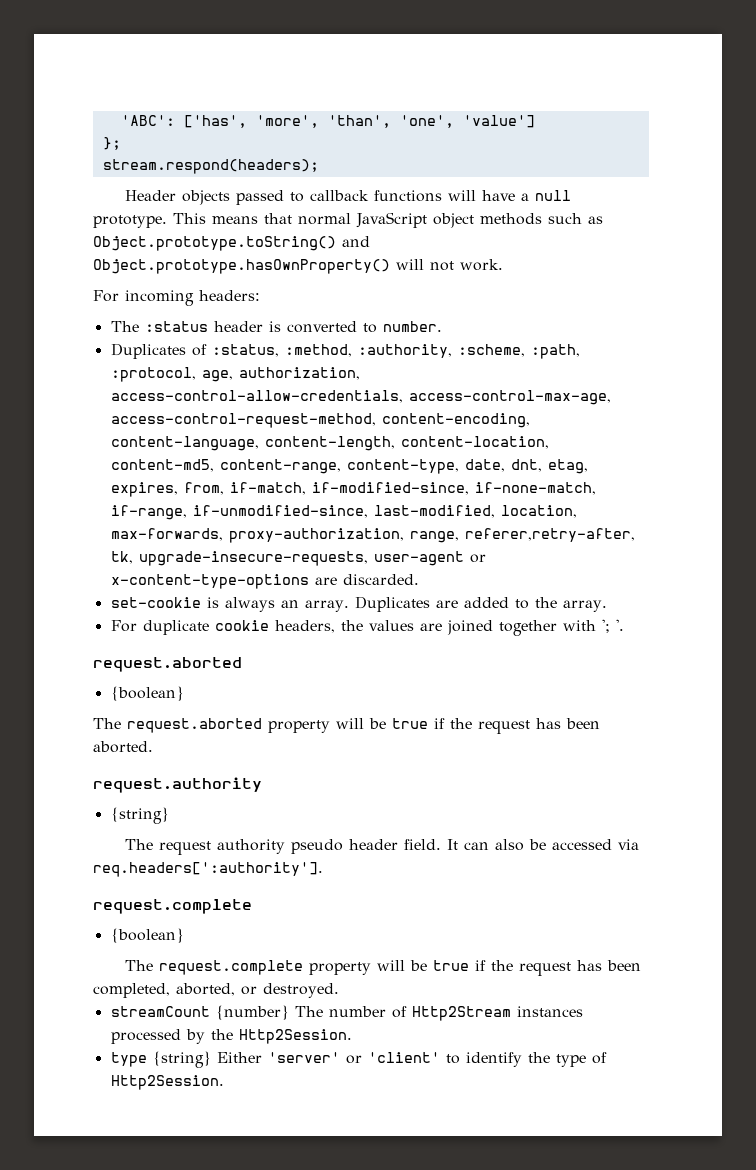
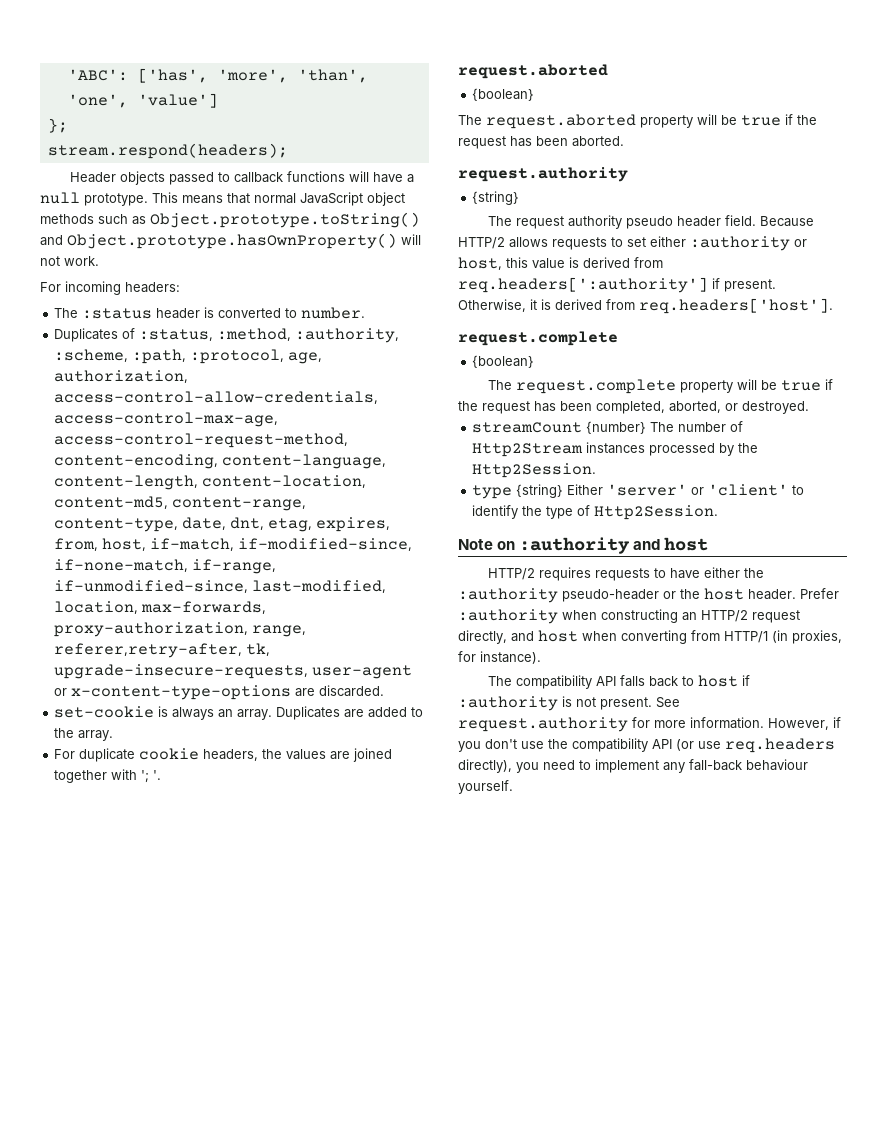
(224, 488) none -> [102,538,147,551] host,
[446,839,639,851] [93,862,323,877] It can also be accessed via req.headers[':authority']. -> [759,216,814,227] [458,236,807,251] [458,257,663,270] [458,277,776,293] [458,298,833,314] Because HTTP/2 allows requests to set either :authority or host, this value is derived from req.headers[':authority'] if present. Otherwise, it is derived from req.headers['host'].
(224, 1082) none -> [458,537,709,554] [487,567,764,581] [458,588,839,603] [458,609,800,624] [458,630,842,644] [458,651,541,664] [487,675,750,689] [458,696,680,711] [458,717,841,732] [458,738,835,753] [458,759,808,773] [458,780,513,794] // Note on :authority and host // HTTP/2 requires requests to have either the :authority pseudo-header or the host header. Prefer :authority when constructing an HTTP/2 request directly, and host when converting from HTTP/1 (in proxies, for instance). // The compatibility API falls back to host if :authority is not present. See request.authority for more information. However, if you don't use the compatibility API (or use req.headers directly), you need to implement any fall-back behaviour yourself.

